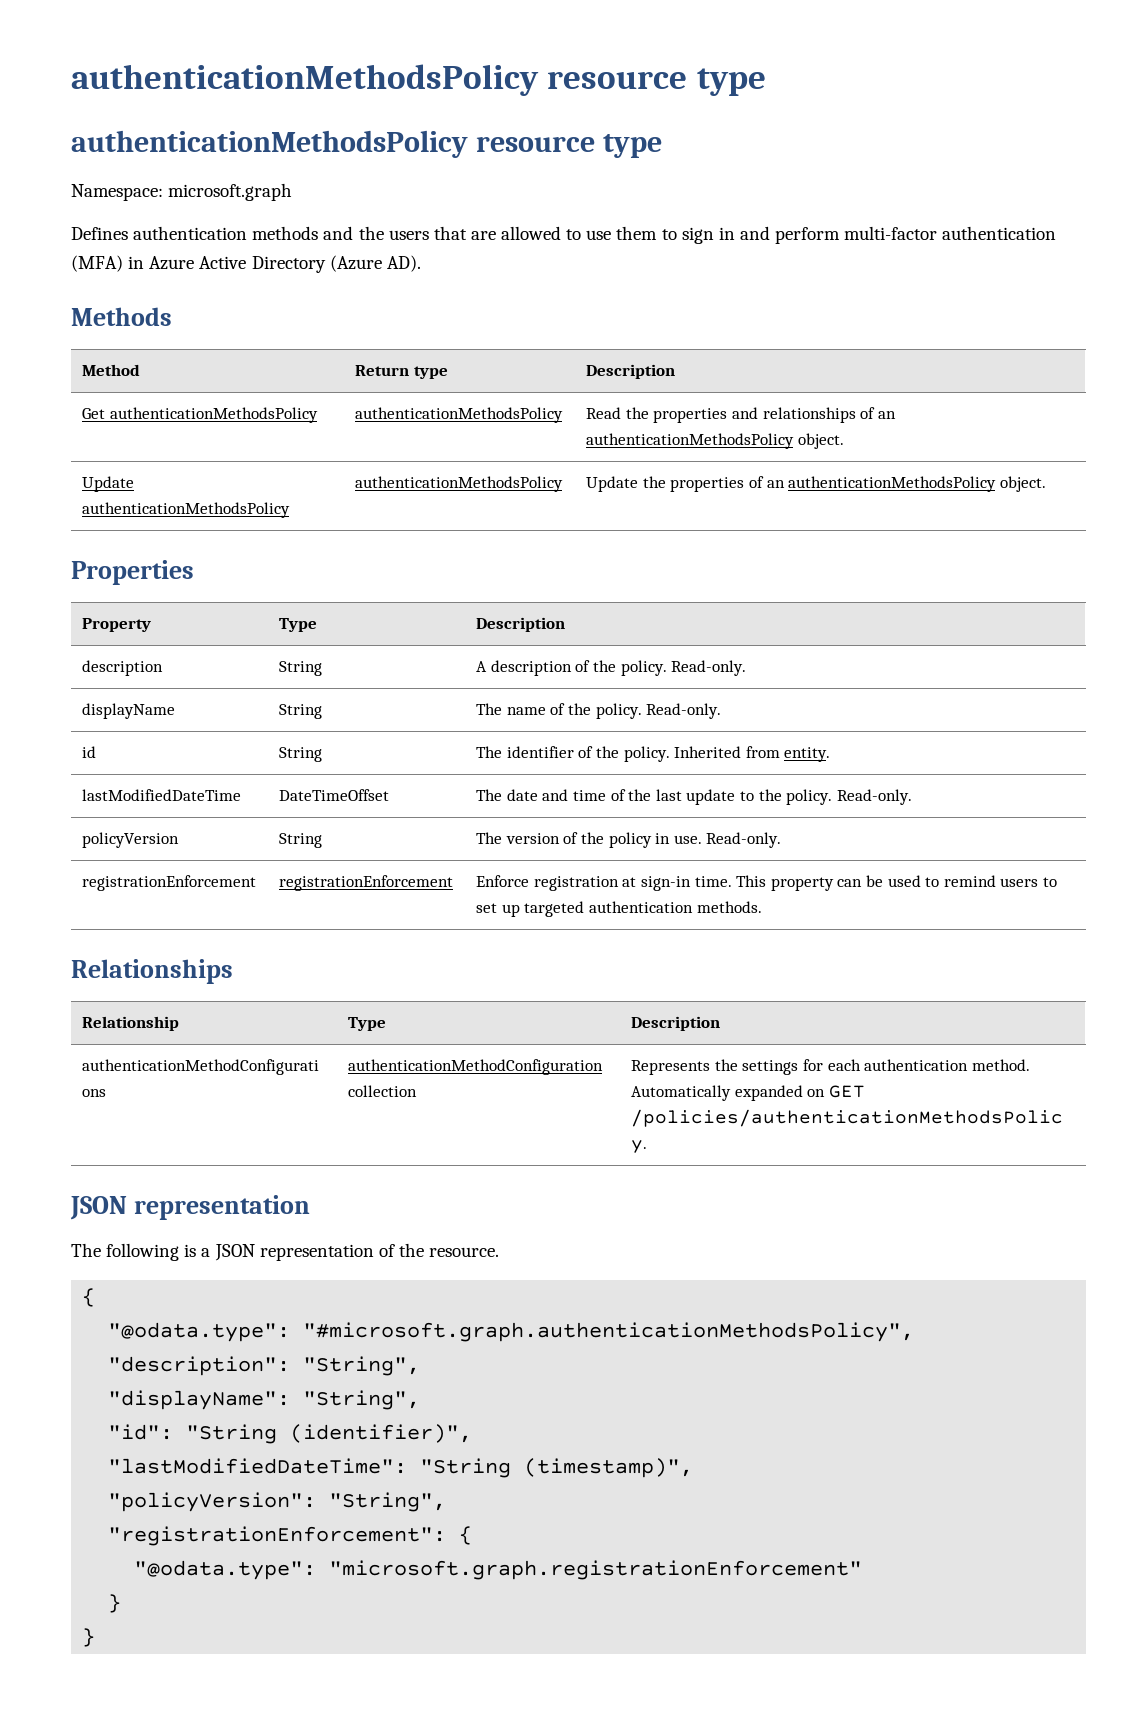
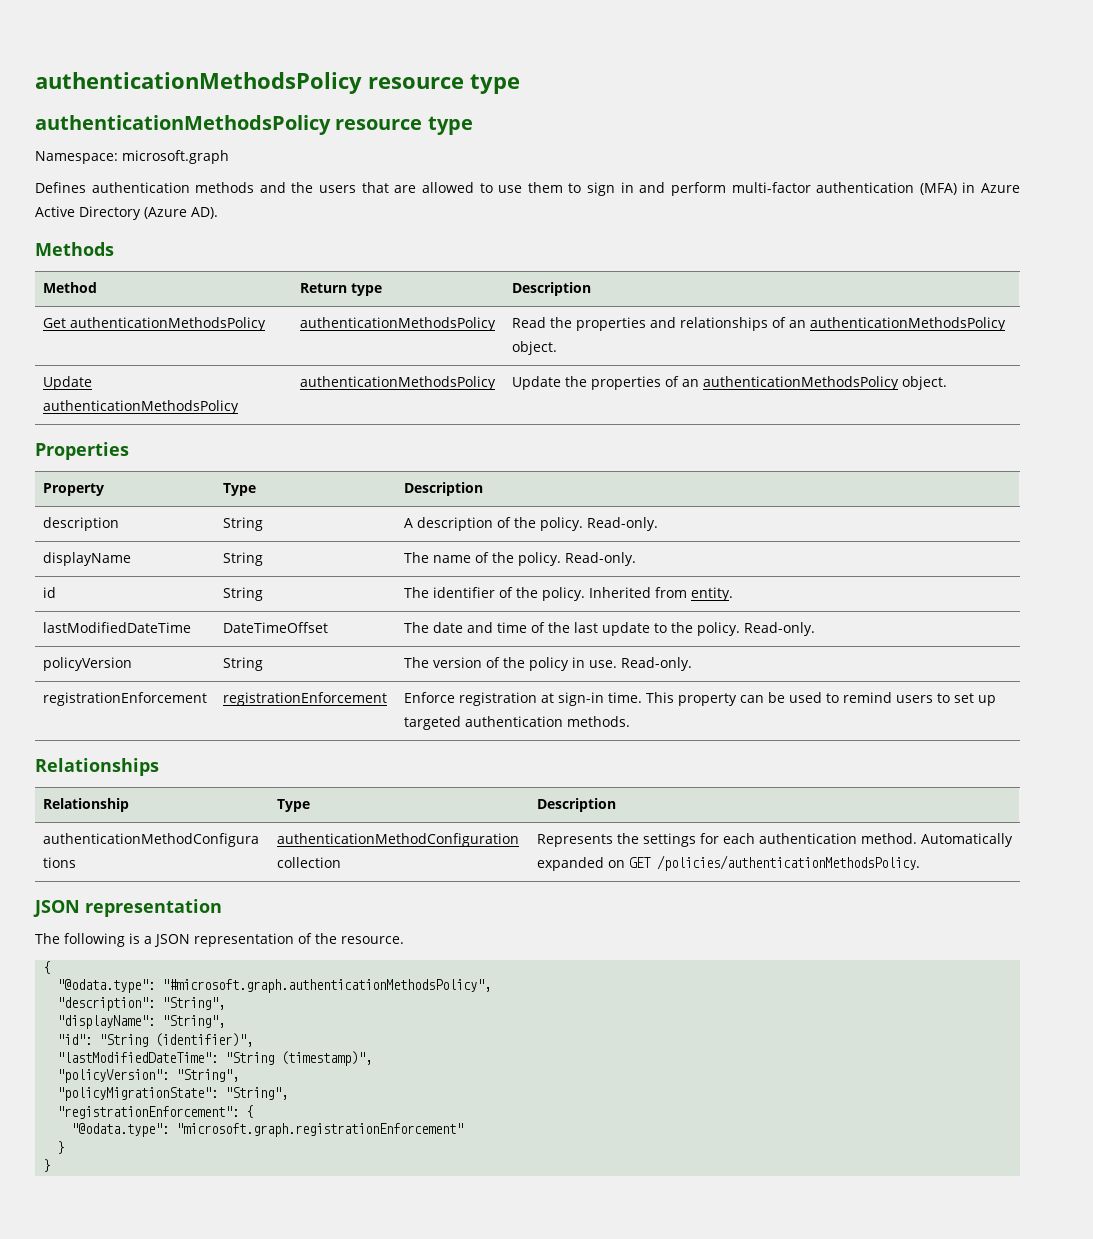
(447, 1502) none -> [57,1087,289,1101] // "policyMigrationState": "String",

